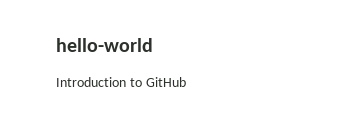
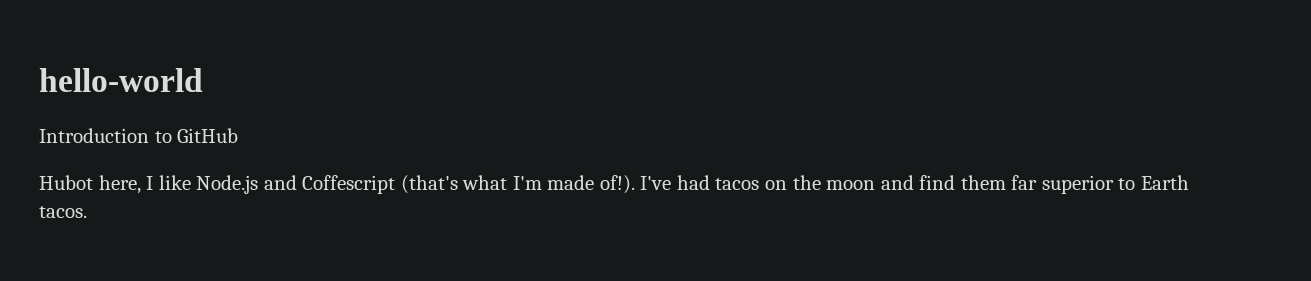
(186, 82) none -> [39,175,1189,194] [39,206,87,218] // Hubot here, I like Node.js and Coffescript (that's what I'm made of!). I've had tacos on the moon and find them far superior to Earth tacos.

